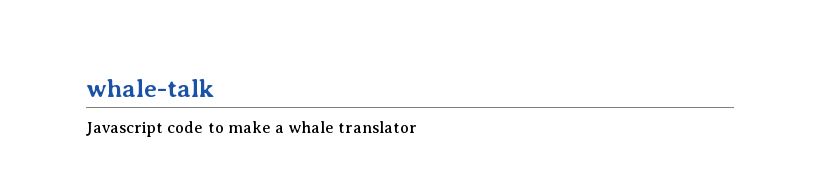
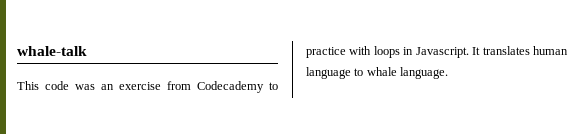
[86,121,417,137] Javascript code to make a whale translator -> [17,81,278,93] [306,46,568,58] [306,67,449,79] This code was an exercise from Codecademy to practice with loops in Javascript. It translates human language to whale language.

